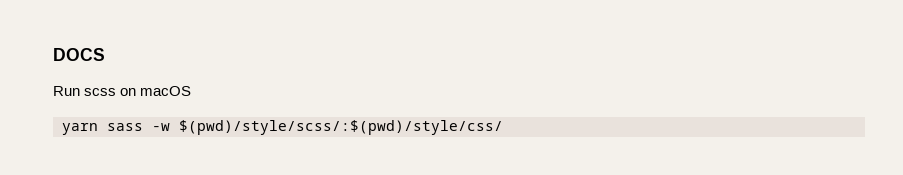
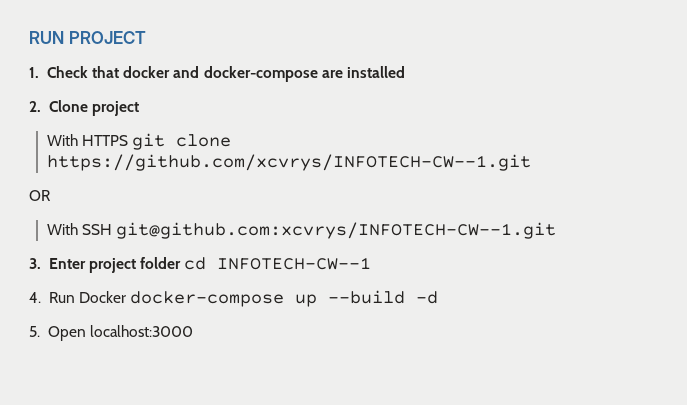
[53,48,105,61] [53,86,192,96] [62,120,503,135] DOCS // Run scss on macOS // yarn sass -w $(pwd)/style/scss/:$(pwd)/style/css/ -> [29,31,146,44] [29,66,406,82] [29,100,139,116] [46,133,232,150] [46,154,531,171] [29,190,51,201] [46,222,557,239] [29,257,372,273] [29,290,439,307] [29,325,193,341] RUN PROJECT // 1. Check that docker and docker-compose are installed // 2. Clone project // With HTTPS git clone https://github.com/xcvrys/INFOTECH-CW--1.git // OR // With SSH git@github.com:xcvrys/INFOTECH-CW--1.git // 3. Enter project folder cd INFOTECH-CW--1 // 4. Run Docker docker-compose up --build -d // 5. Open localhost:3000

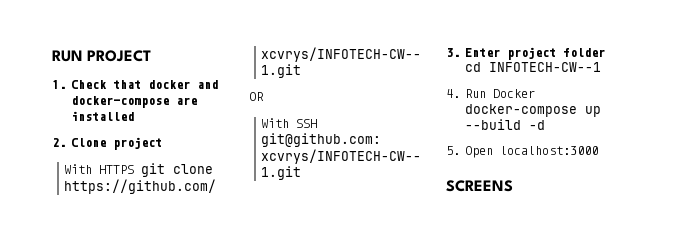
(193, 331) none -> [446,180,513,192] // SCREENS

